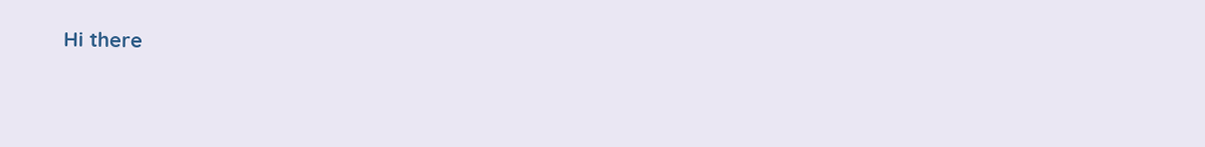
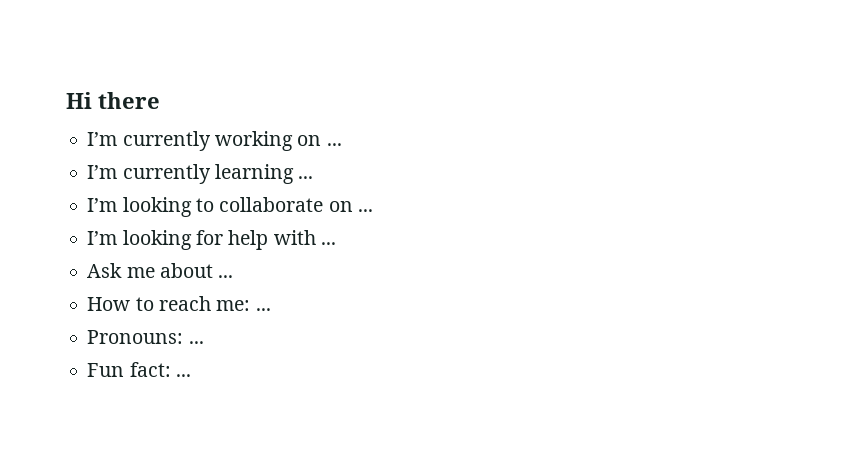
(143, 39) none -> [87,131,342,151] [87,164,314,184] [87,197,373,217] [87,230,336,250] [87,263,234,278] [87,296,271,311] [87,330,204,344] [87,362,191,377] // I’m currently working on ... // I’m currently learning ... // I’m looking to collaborate on ... // I’m looking for help with ... // Ask me about ... // How to reach me: ... // Pronouns: ... // Fun fact: ...

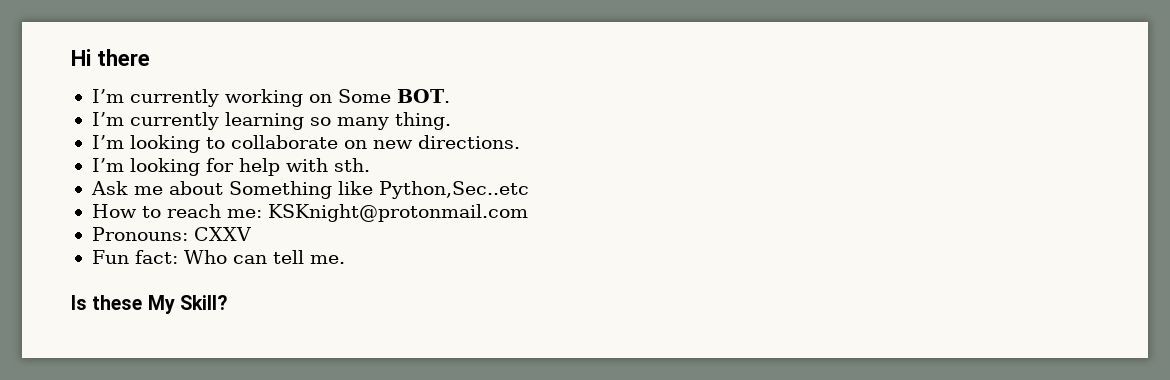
[326,143,342,146] ... -> [337,89,450,103] Some BOT.
[298,176,314,179] ... -> [309,112,451,130] so many thing.
[357,209,373,212] ... -> [372,135,520,149] new directions.
[320,242,336,245] ... -> [333,158,370,172] sth.
[218,275,234,278] ... -> [228,181,529,199] Something like Python,Sec..etc
[255,308,271,311] ... -> [267,204,528,222] KSKnight@protonmail.com
[188,341,204,344] ... -> [193,227,251,241] CXXV
[175,374,191,377] ... -> [183,250,345,264] [71,295,227,314] Who can tell me. // Is these My Skill?

